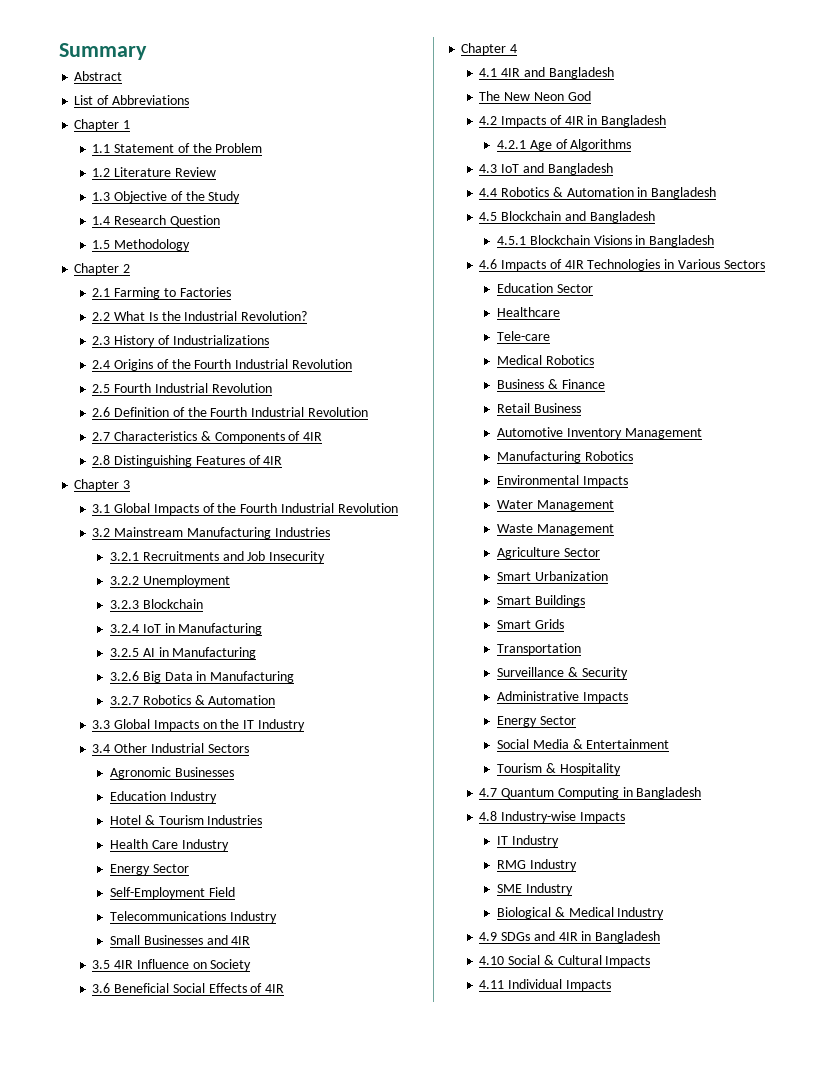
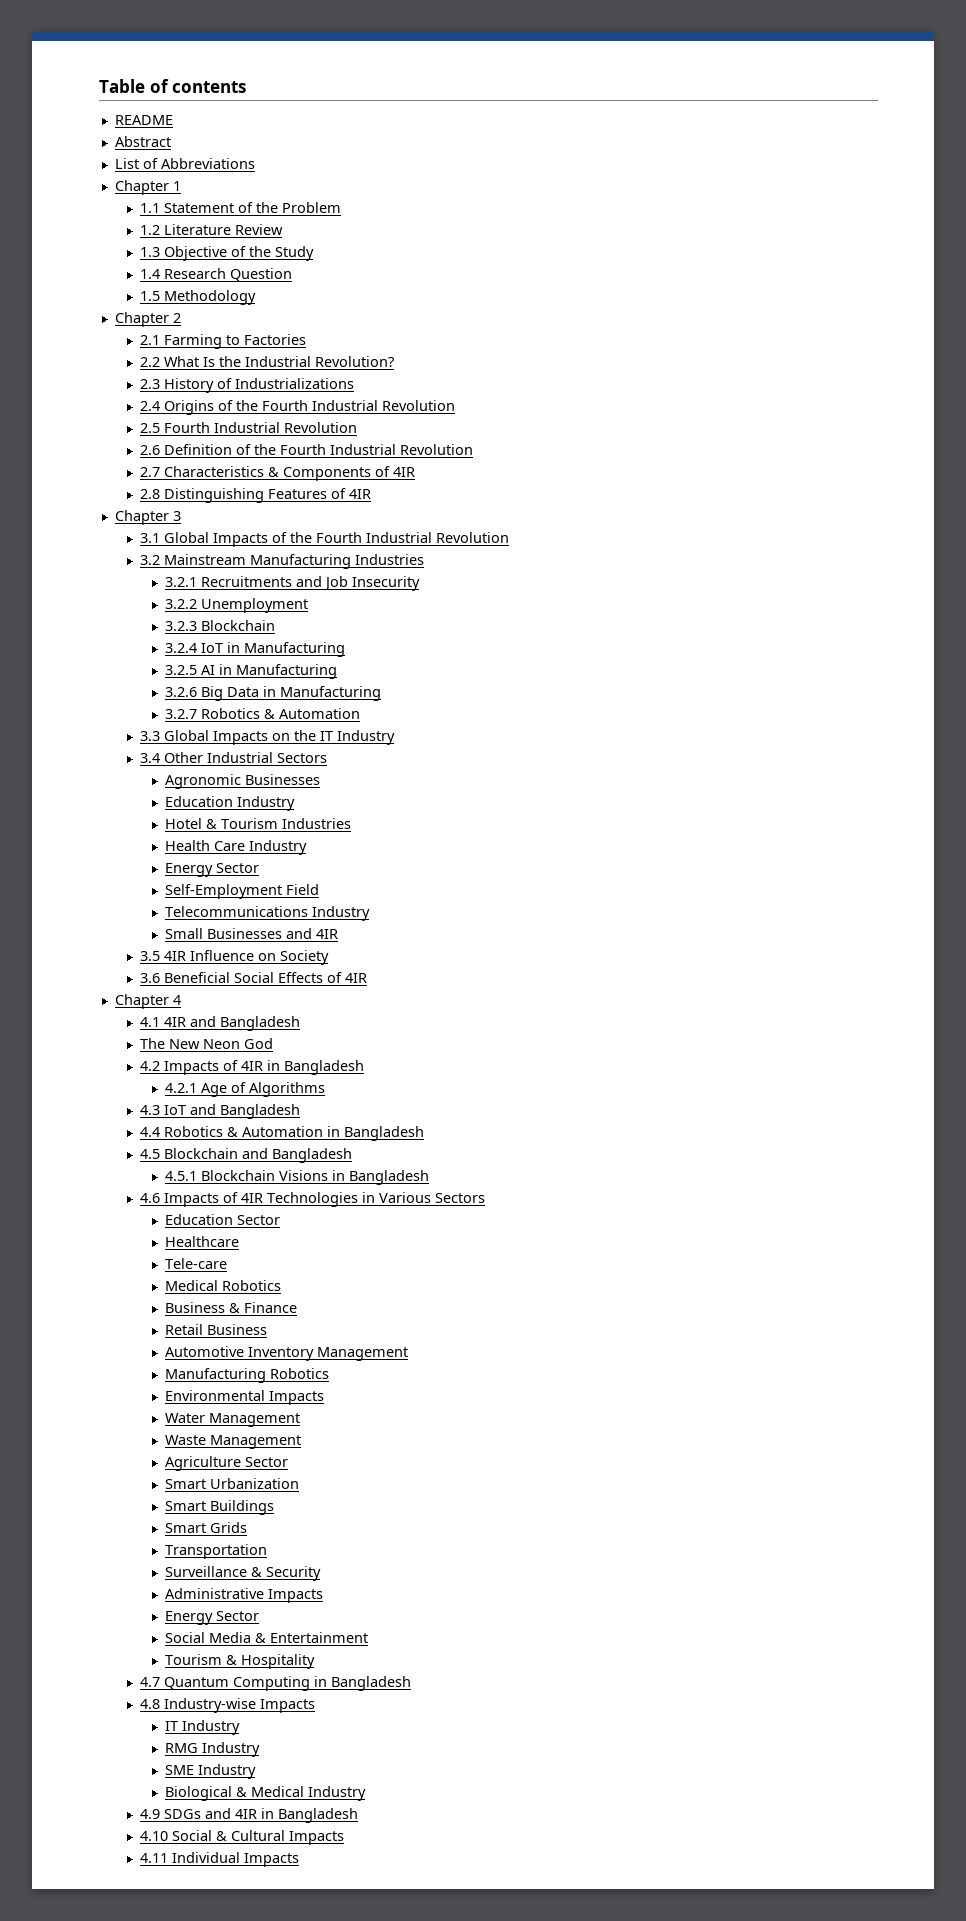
[59,43,147,60] Summary -> [99,79,247,93] [114,115,173,125] Table of contents // README

